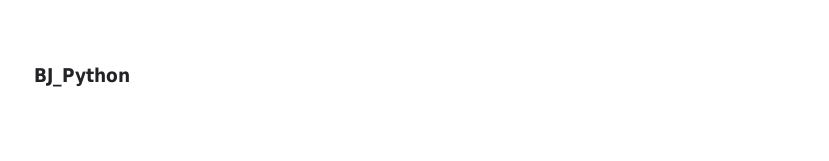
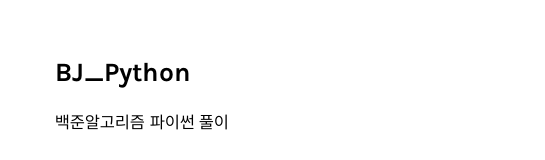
(130, 77) none -> [55,114,230,130] // 백준알고리즘 파이썬 풀이

